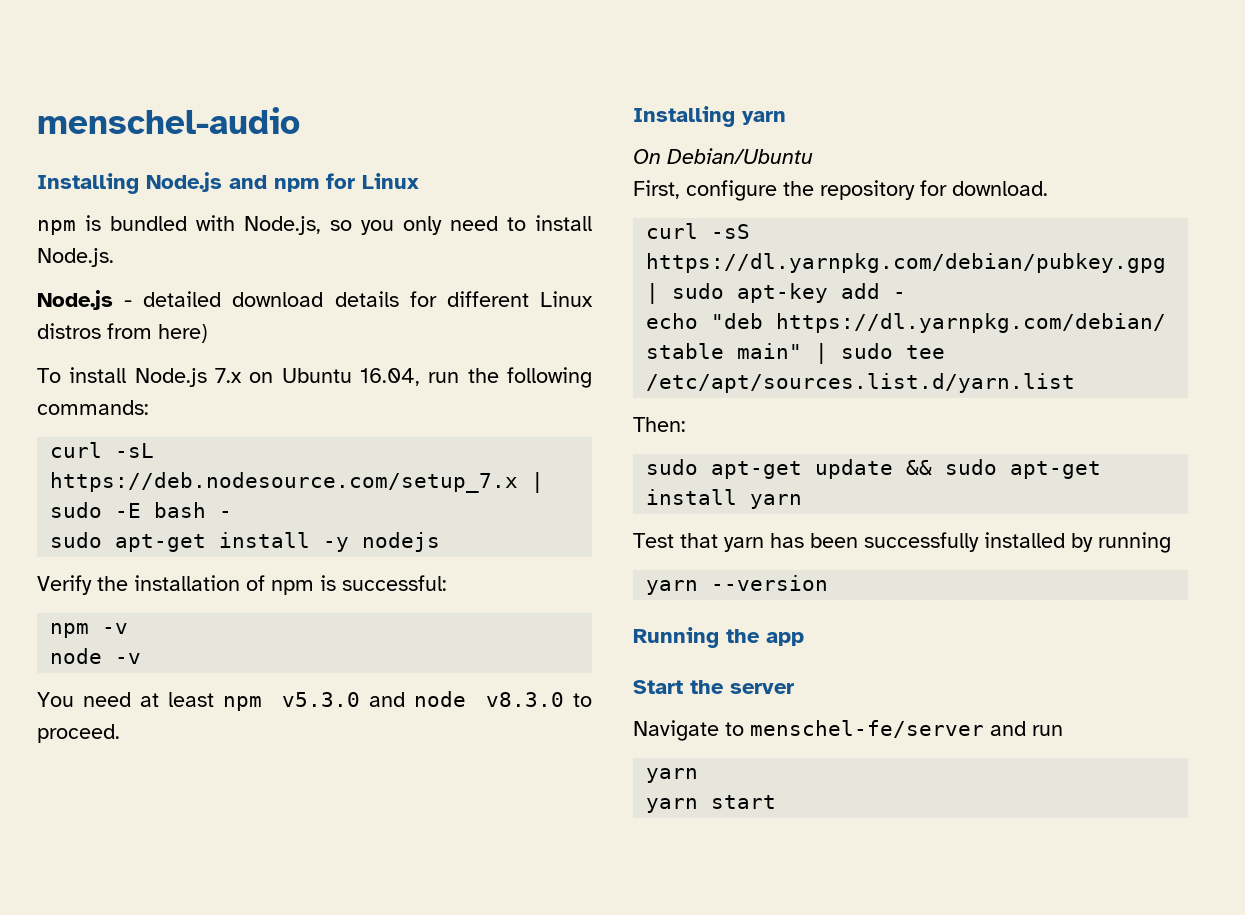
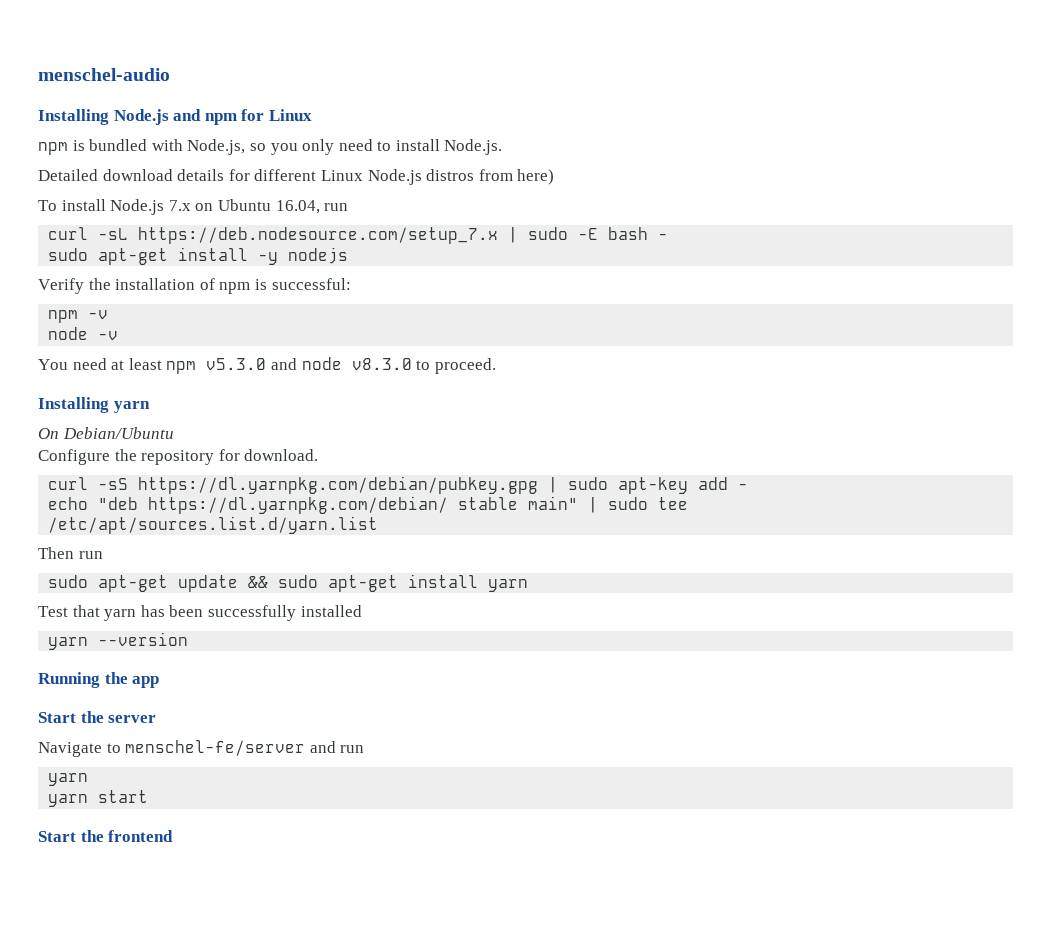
[37,290,222,310] Node.js - detailed -> [38,169,98,181] Detailed
(594, 299) none -> [367,169,422,185] Node.js
[467,367,592,388] [37,400,149,415] the following commands: -> (349, 207) none
[633,180,777,201] First, configure -> [38,449,110,465] Configure
[633,417,686,432] Then: -> [38,547,103,559] Then run
[1071,532,1171,553] by running -> (362, 611) none
(777, 802) none -> [38,830,174,842] // Start the frontend

